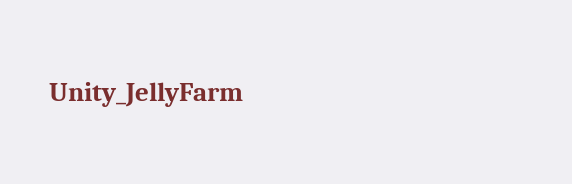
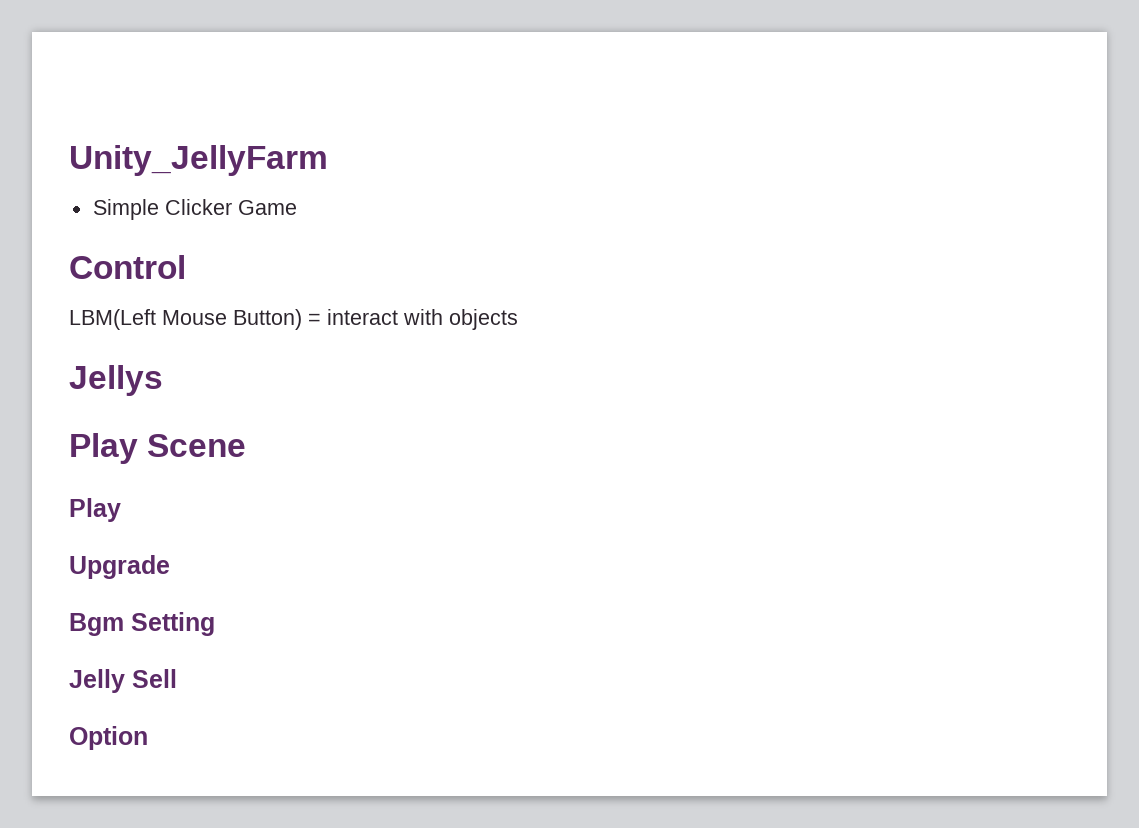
(243, 94) none -> [92,199,297,220] [69,255,186,279] [69,309,518,330] [69,365,163,396] [69,433,247,464] [69,498,121,522] [69,555,170,579] [69,612,215,636] [69,669,177,693] [69,726,148,750] // Simple Clicker Game // Control // LBM(Left Mouse Button) = interact with objects // Jellys // Play Scene // Play // Upgrade // Bgm Setting // Jelly Sell // Option

